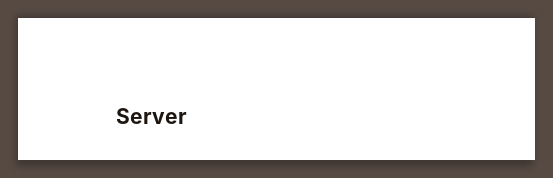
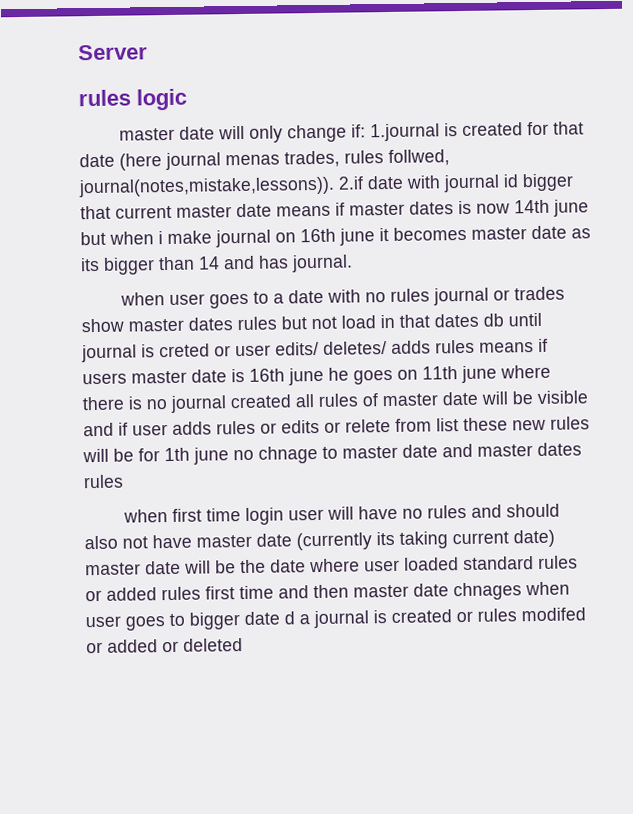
(187, 116) none -> [78,88,187,111] [119,121,585,143] [79,149,450,171] [78,173,574,198] [80,199,589,220] [80,225,591,248] [80,254,353,275] [120,286,566,309] [81,312,542,333] [81,338,548,363] [82,364,551,386] [82,390,588,413] [83,416,590,437] [82,442,582,465] [83,474,124,489] [123,503,561,525] [84,529,555,551] [85,555,578,576] [85,581,570,602] [85,607,586,631] [86,638,243,654] // rules logic // master date will only change if: 1.journal is created for that date (here journal menas trades, rules follwed, journal(notes,mistake,lessons)). 2.if date with journal id bigger that current master date means if master dates is now 14th june but when i make journal on 16th june it becomes master date as its bigger than 14 and has journal. // when user goes to a date with no rules journal or trades show master dates rules but not load in that dates db until journal is creted or user edits/ deletes/ adds rules means if users master date is 16th june he goes on 11th june where there is no journal created all rules of master date will be visible and if user adds rules or edits or relete from list these new rules will be for 1th june no chnage to master date and master dates rules // when first time login user will have no rules and should also not have master date (currently its taking current date) master date will be the date where user loaded standard rules or added rules first time and then master date chnages when user goes to bigger date d a journal is created or rules modifed or added or deleted

